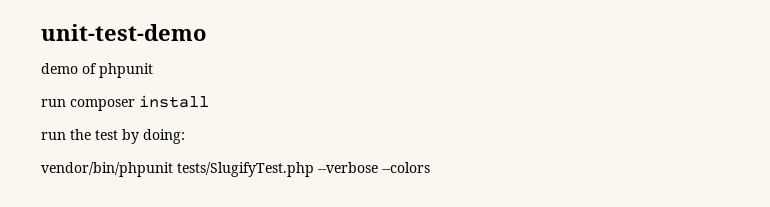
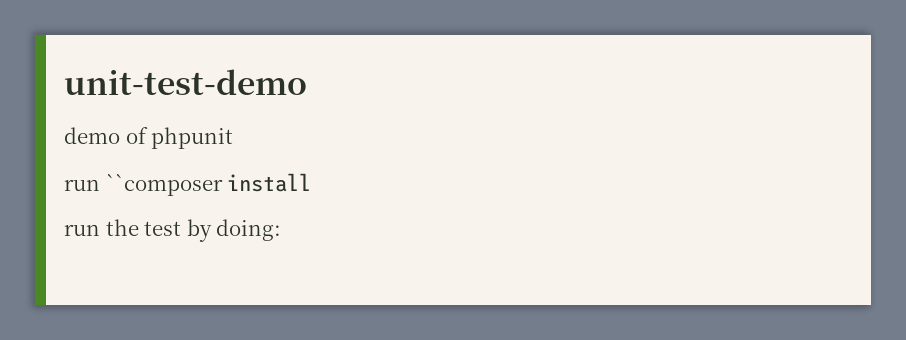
[70,99,135,111] composer -> [105,174,223,196] ``composer
[41,162,430,177] // vendor/bin/phpunit tests/SlugifyTest.php --verbose --colors -> (282, 230) none

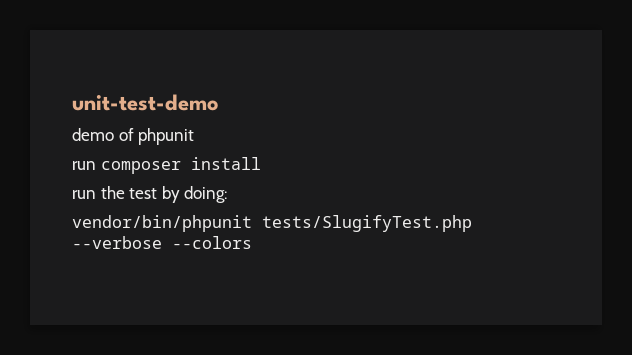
[105,174,223,196] ``composer -> [100,161,181,174] composer
(282, 230) none -> [72,215,472,232] [72,236,252,249] // vendor/bin/phpunit tests/SlugifyTest.php --verbose --colors

